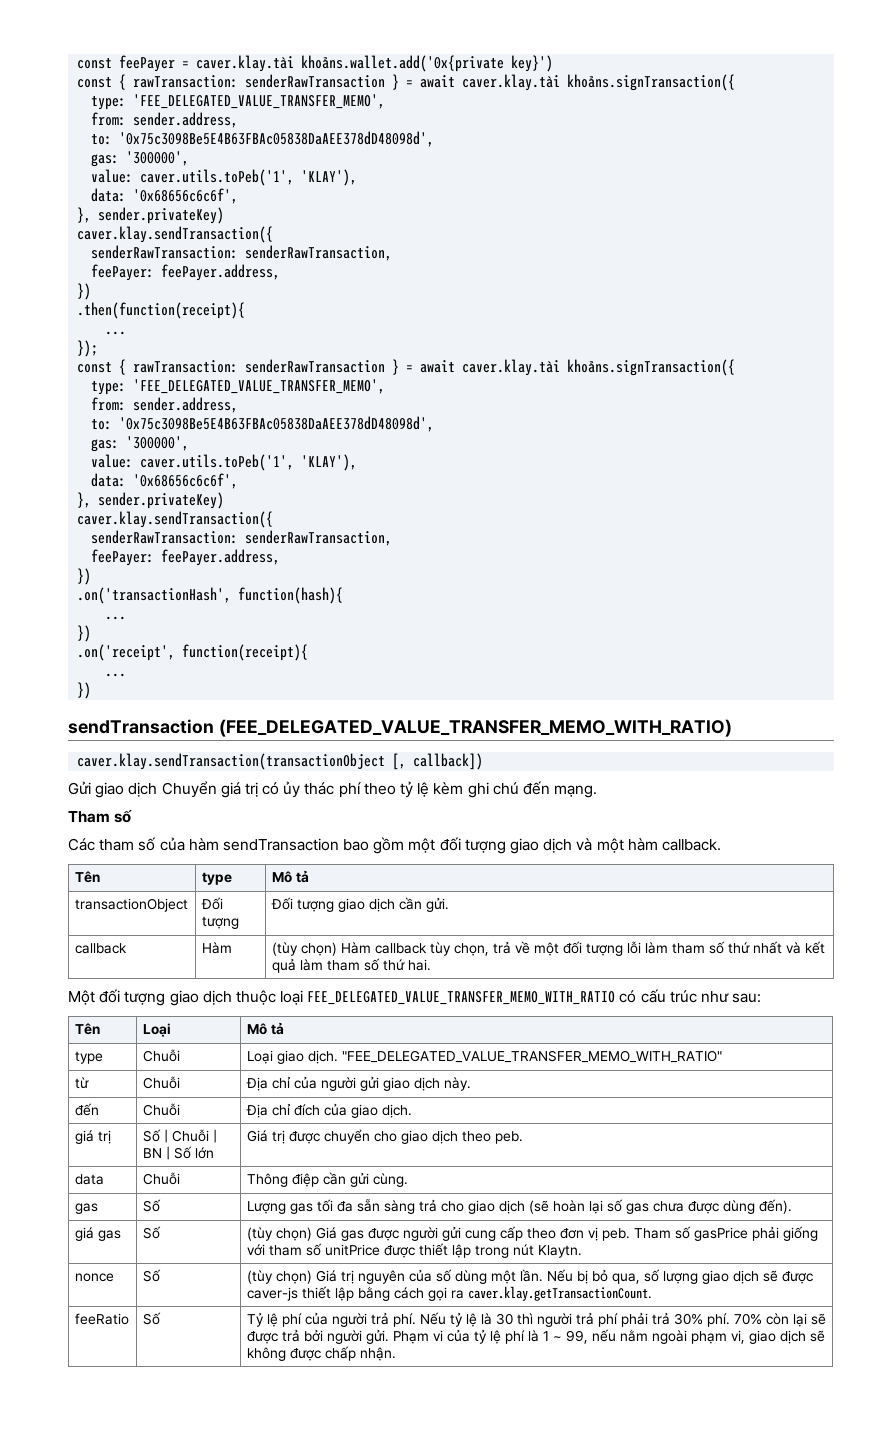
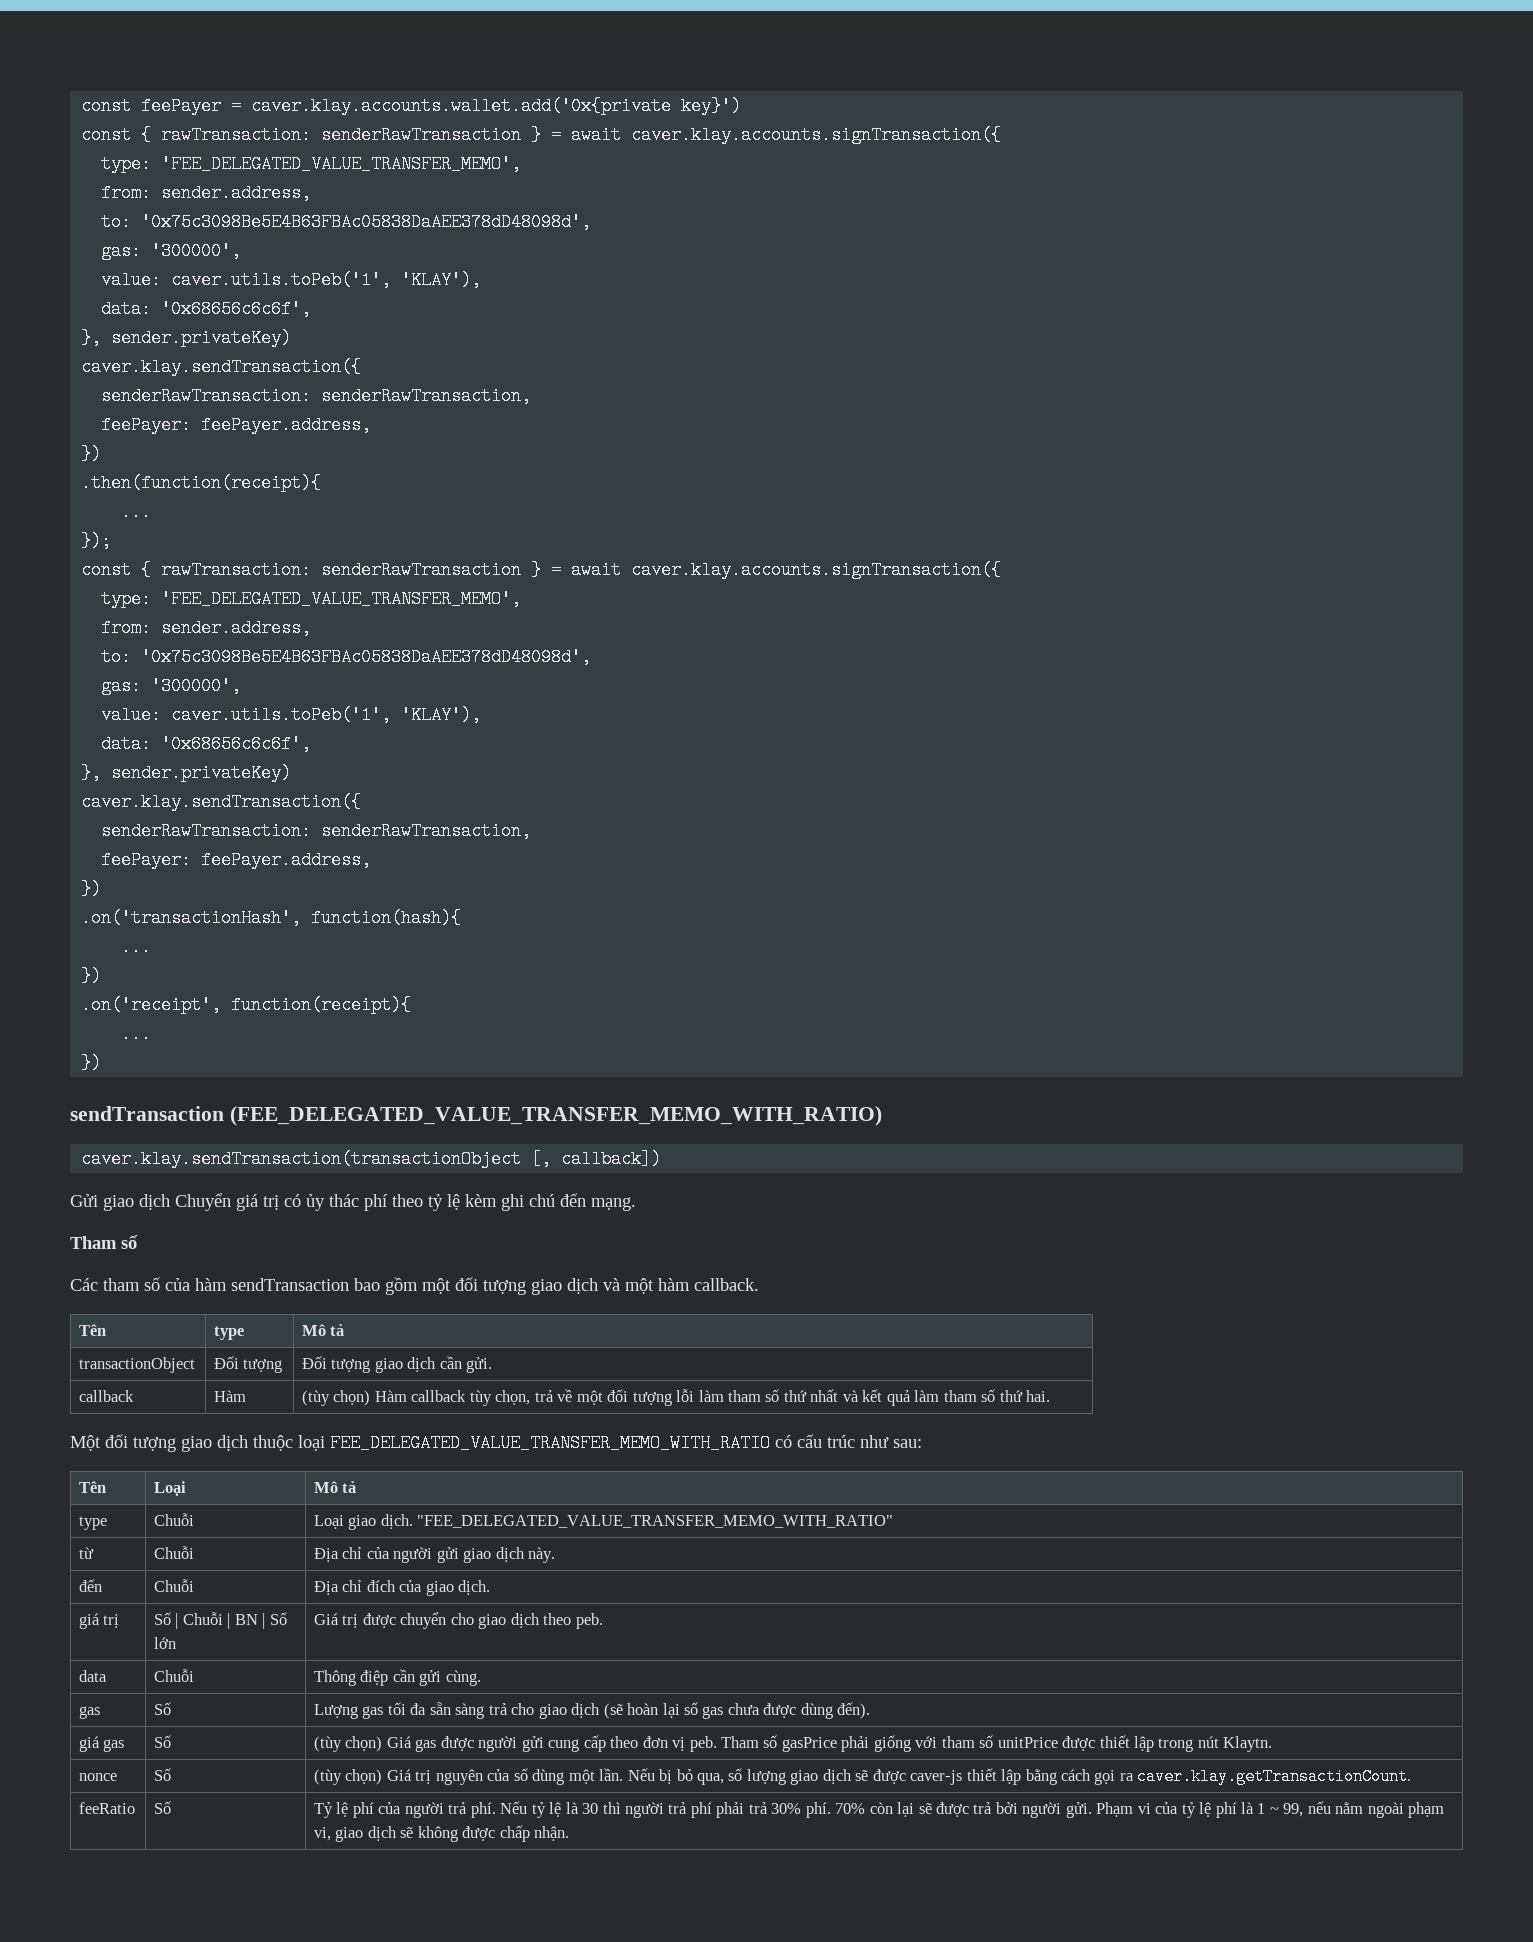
[196,55,505,72] caver.klay.tài khoảns.wallet.add('0x{private -> [251,97,672,115] caver.klay.accounts.wallet.add('0x{private
[462,74,736,91] caver.klay.tài khoảns.signTransaction({ -> [631,126,1002,144] caver.klay.accounts.signTransaction({
[462,359,736,376] caver.klay.tài khoảns.signTransaction({ -> [631,561,1002,579] caver.klay.accounts.signTransaction({

